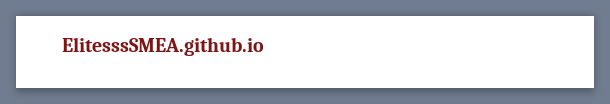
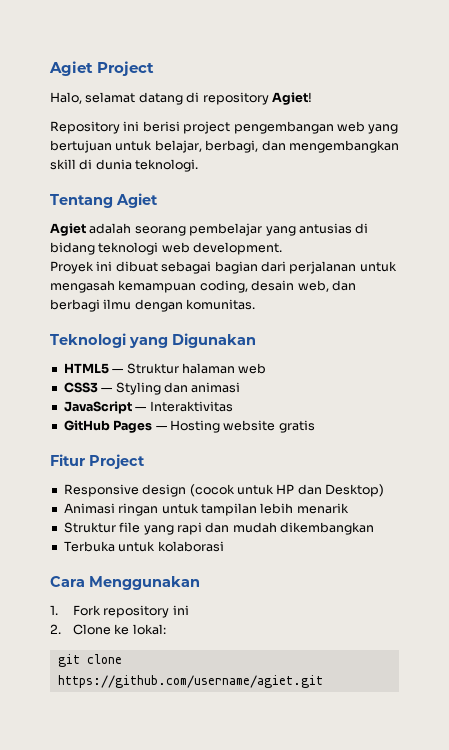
[62,37,264,56] ElitesssSMEA.github.io -> [49,61,155,76] [50,92,312,105] [50,121,399,134] [50,140,399,153] [50,159,199,172] [50,193,158,208] [50,223,369,236] [50,242,283,255] [50,261,397,274] [50,280,356,293] [50,299,256,312] [50,333,256,348] [63,363,267,374] [63,382,241,395] [63,401,233,414] [63,420,315,433] [50,454,145,469] [63,484,384,497] [63,503,349,516] [63,522,374,535] [63,541,224,552] [50,576,200,590] [50,605,189,618] [50,624,166,635] [57,654,122,667] [57,675,323,688] Agiet Project // Halo, selamat datang di repository Agiet! // Repository ini berisi project pengembangan web yang bertujuan untuk belajar, berbagi, dan mengembangkan skill di dunia teknologi. // Tentang Agiet // Agiet adalah seorang pembelajar yang antusias di bidang teknologi web development. // Proyek ini dibuat sebagai bagian dari perjalanan untuk mengasah kemampuan coding, desain web, dan berbagi ilmu dengan komunitas. // Teknologi yang Digunakan // HTML5 — Struktur halaman web // CSS3 — Styling dan animasi // JavaScript — Interaktivitas // GitHub Pages — Hosting website gratis // Fitur Project // Responsive design (cocok untuk HP dan Desktop) // Animasi ringan untuk tampilan lebih menarik // Struktur file yang rapi dan mudah dikembangkan // Terbuka untuk kolaborasi // Cara Menggunakan // 1. Fork repository ini // 2. Clone ke lokal: // git clone https://github.com/username/agiet.git

